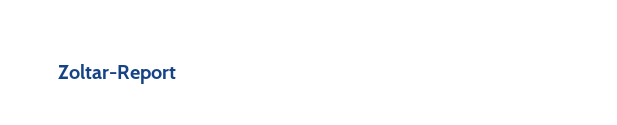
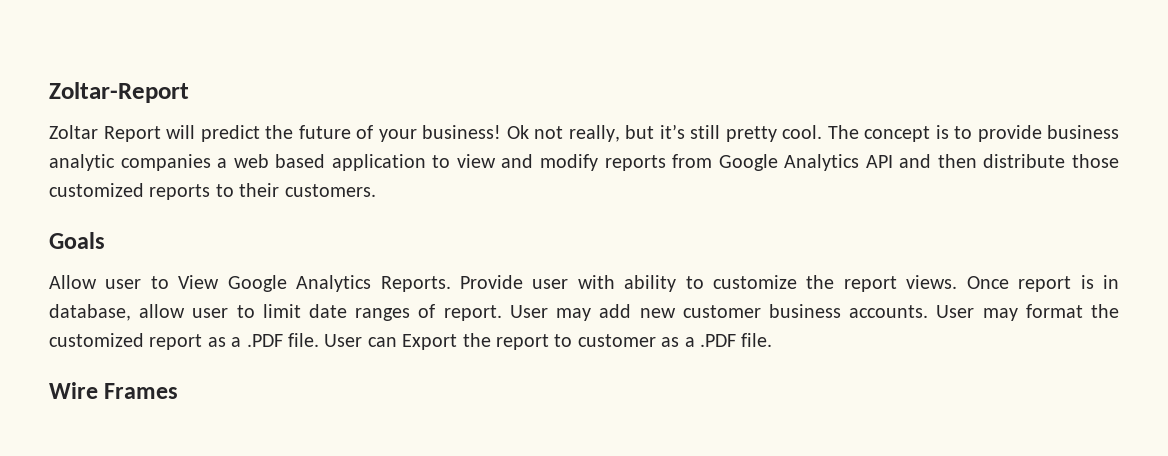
(176, 74) none -> [49,124,1119,142] [49,154,1119,171] [49,183,376,200] [49,232,105,249] [49,275,1120,292] [49,304,1119,321] [49,333,773,350] [49,382,179,399] // Zoltar Report will predict the future of your business! Ok not really, but it’s still pretty cool. The concept is to provide business analytic companies a web based application to view and modify reports from Google Analytics API and then distribute those customized reports to their customers. // Goals // Allow user to View Google Analytics Reports. Provide user with ability to customize the report views. Once report is in database, allow user to limit date ranges of report. User may add new customer business accounts. User may format the customized report as a .PDF file. User can Export the report to customer as a .PDF file. // Wire Frames

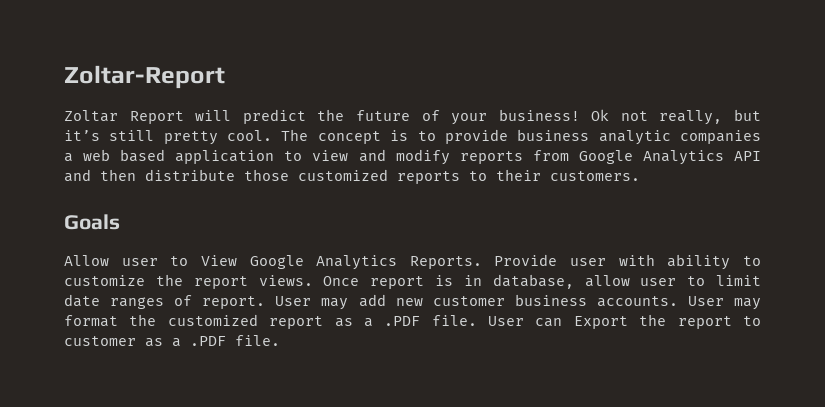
[49,382,179,399] // Wire Frames -> (280, 340) none

